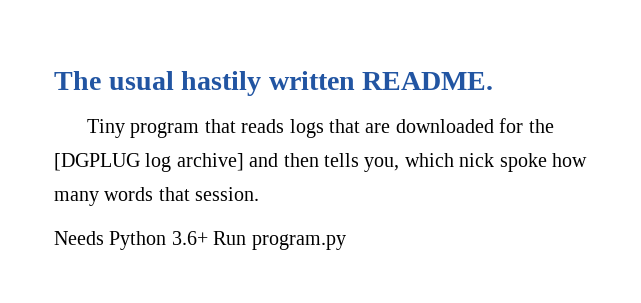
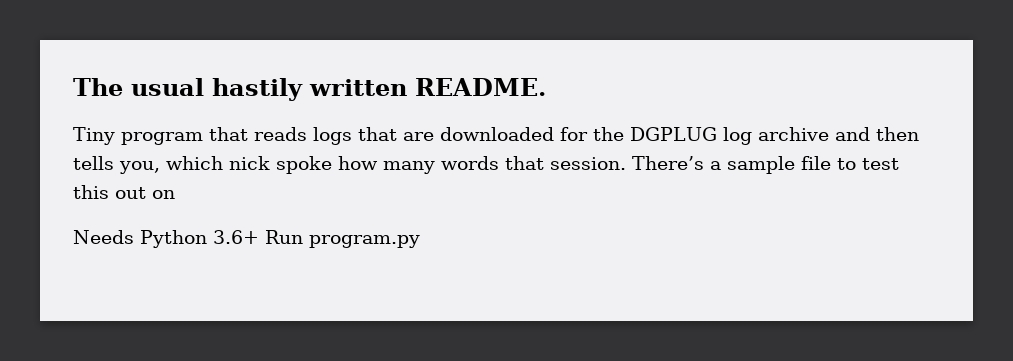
[54,153,244,172] [DGPLUG log archive] -> [630,127,829,145] DGPLUG log archive
(260, 194) none -> [632,156,899,174] [73,185,175,199] There’s a sample file to test this out on

